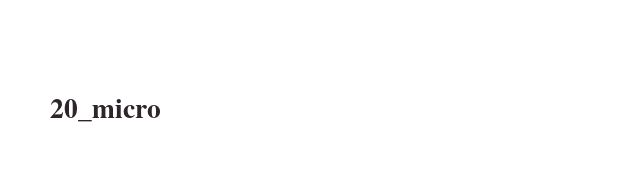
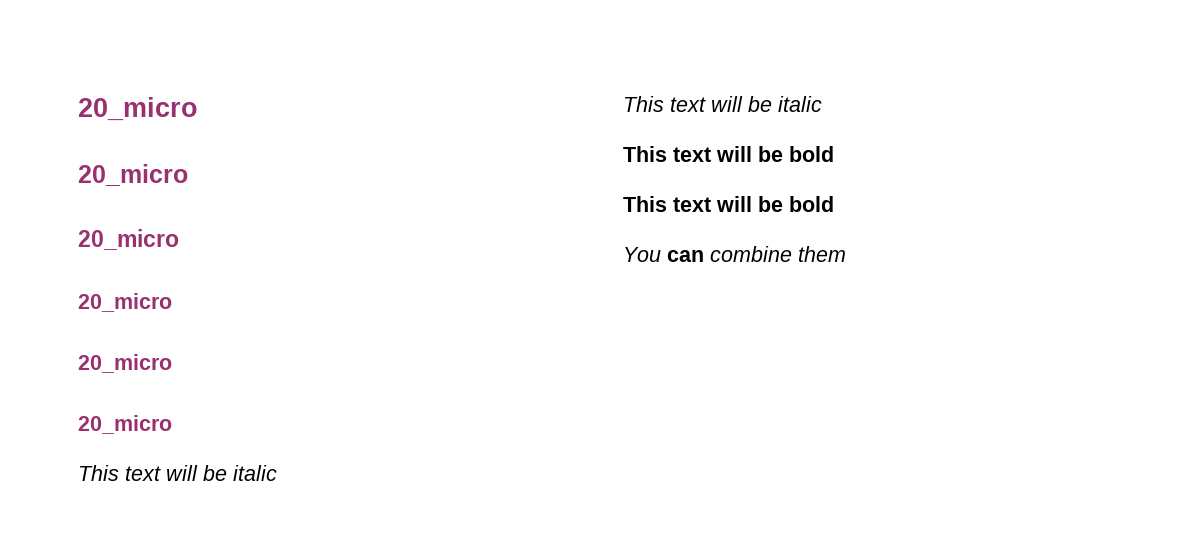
[50,99,161,122] 20_micro -> [78,97,198,121] [78,164,188,186] [78,229,179,250] [78,293,172,312] [78,354,172,373] [78,415,172,434] [78,465,277,481] [623,96,822,112] [623,146,834,162] [623,196,834,212] [623,246,846,262] 20_micro // 20_micro // 20_micro // 20_micro // 20_micro // 20_micro // This text will be italic // This text will be italic // This text will be bold // This text will be bold // You can combine them

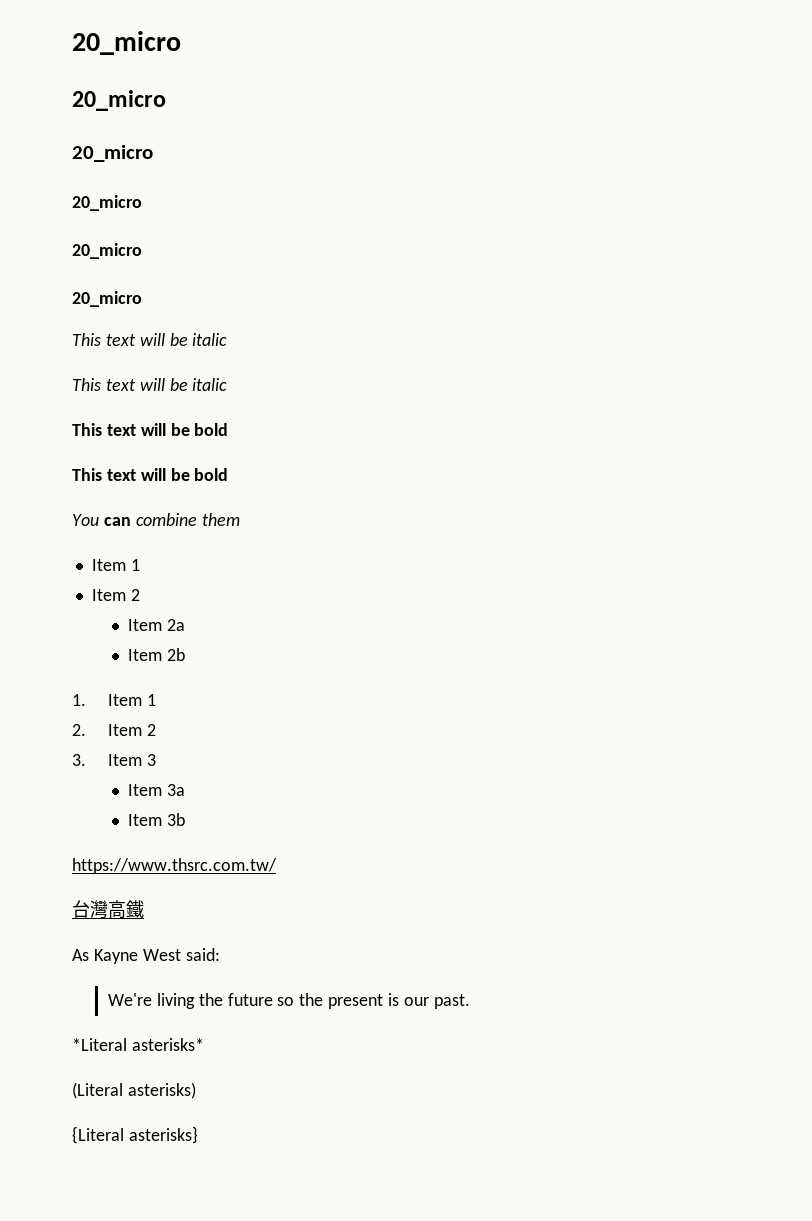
(846, 254) none -> [91,559,140,571] [91,589,140,601] [127,619,185,631] [127,648,185,661] [72,694,156,706] [72,724,156,736] [72,754,156,766] [127,784,185,796] [127,813,185,826] [72,858,277,874] [72,900,144,919] [72,948,220,964] [107,993,470,1009] [72,1038,204,1051] [72,1082,196,1099] [72,1126,198,1144] // Item 1 // Item 2 // Item 2a // Item 2b // 1. Item 1 // 2. Item 2 // 3. Item 3 // Item 3a // Item 3b // https://www.thsrc.com.tw/ // 台灣高鐵 // As Kayne West said: // We're living the future so the present is our past. // *Literal asterisks* // (Literal asterisks) // {Literal asterisks}

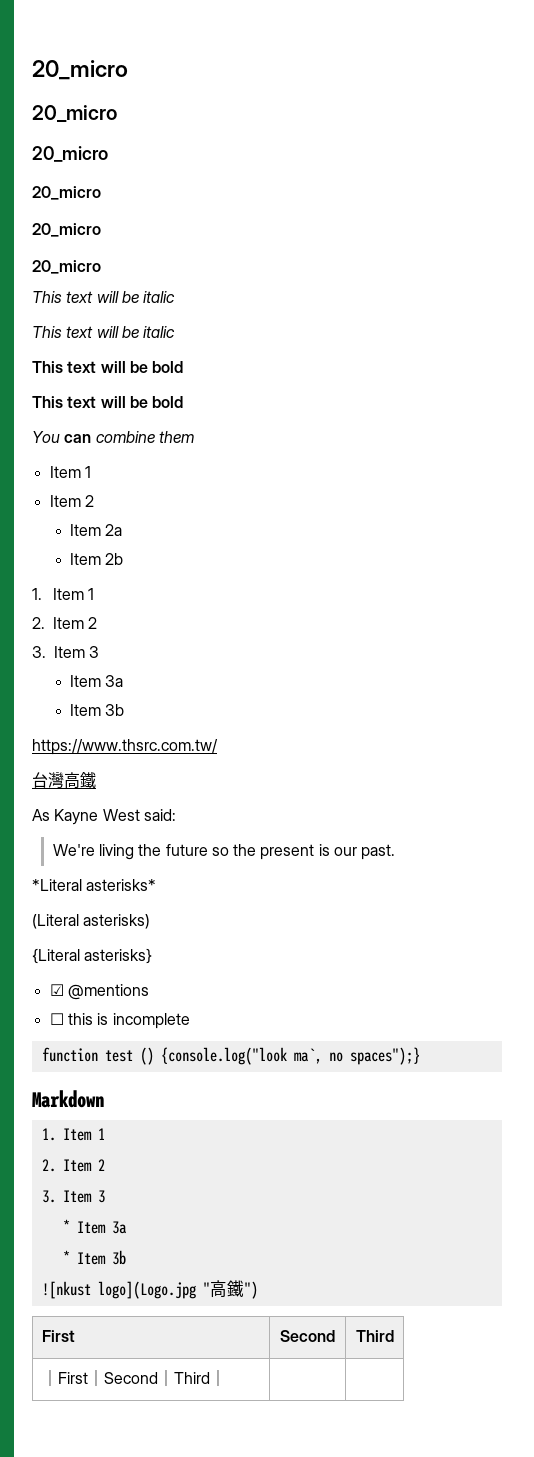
(198, 1135) none -> [49,984,149,1000] [49,1013,190,1029] [41,1047,420,1065] [32,1090,104,1108] [41,1128,105,1141] [41,1159,105,1172] [41,1190,105,1203] [62,1219,127,1234] [62,1250,126,1265] [41,1280,258,1299] [41,1330,75,1342] [280,1330,335,1342] [356,1330,395,1342] [41,1370,226,1387] // ☑ @mentions // ☐ this is incomplete // function test () {console.log("look ma`, no spaces");} // Markdown // 1. Item 1 // 2. Item 2 // 3. Item 3 // * Item 3a // * Item 3b // ![nkust logo](Logo.jpg "高鐵") // First | Second | Third // ｜First｜Second｜Third｜ | |

